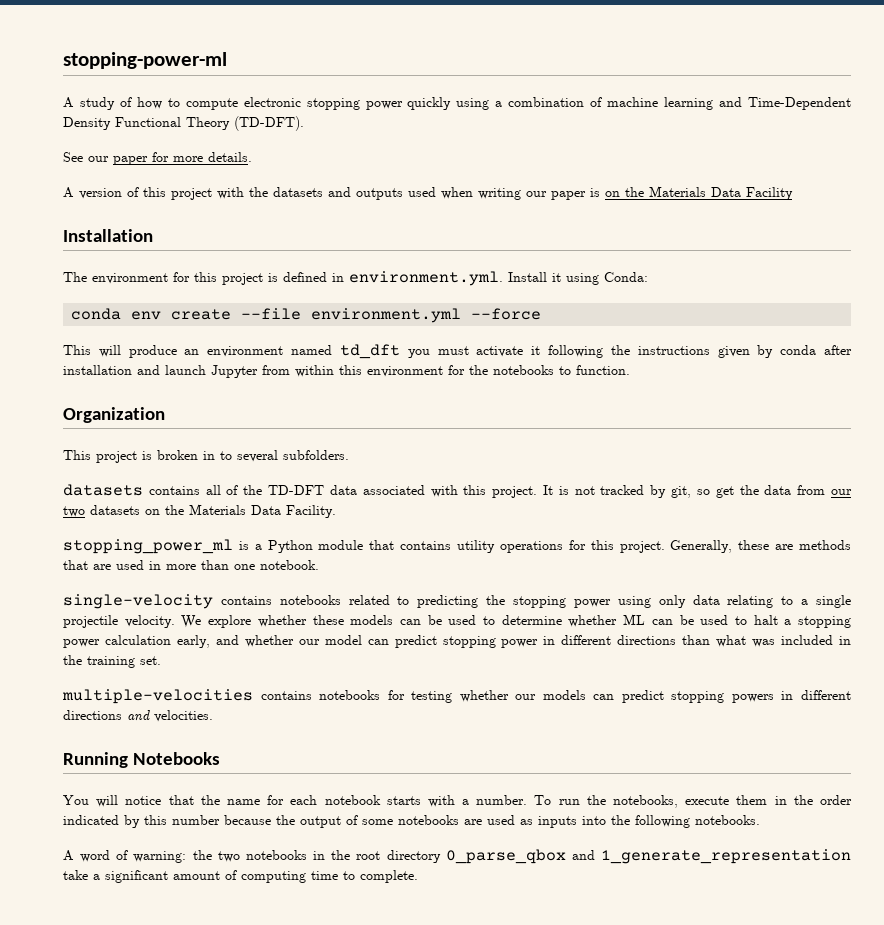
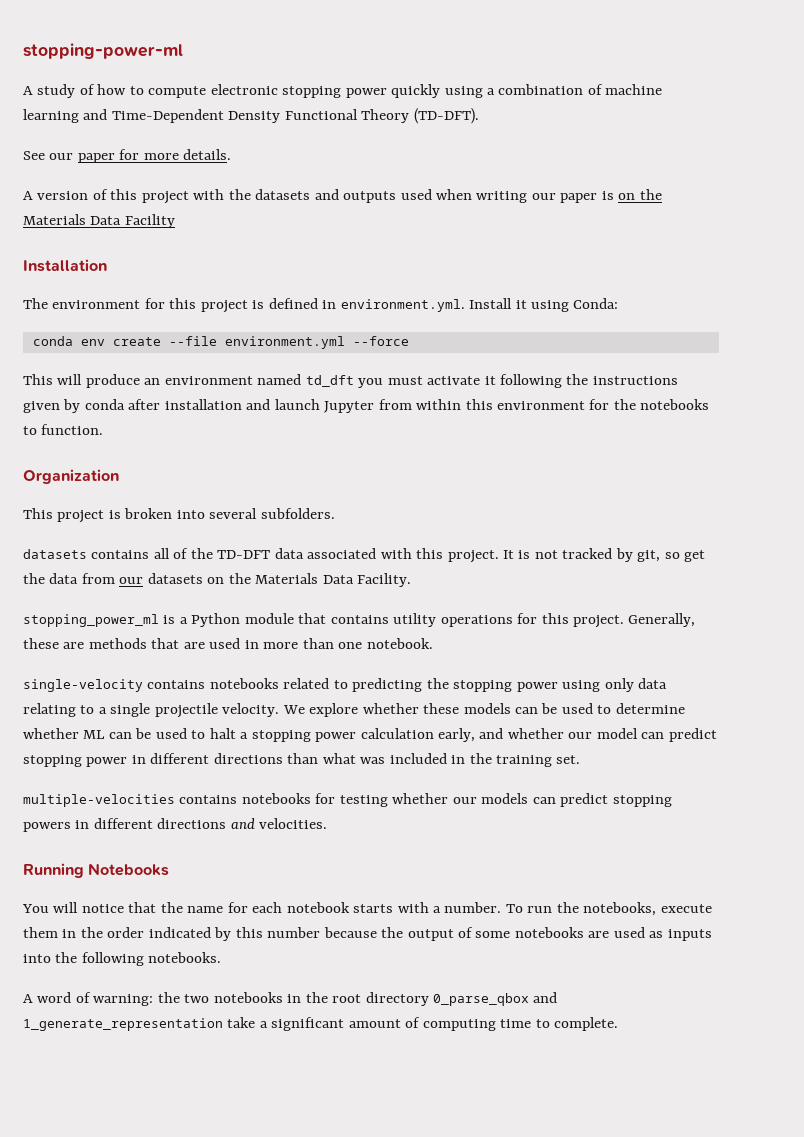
[203,451,232,460] in to -> [176,510,205,519] into
[63,506,85,517] two -> (144, 580) none

